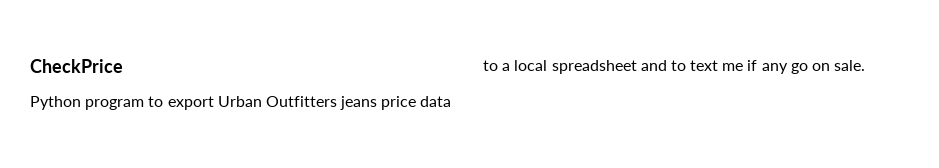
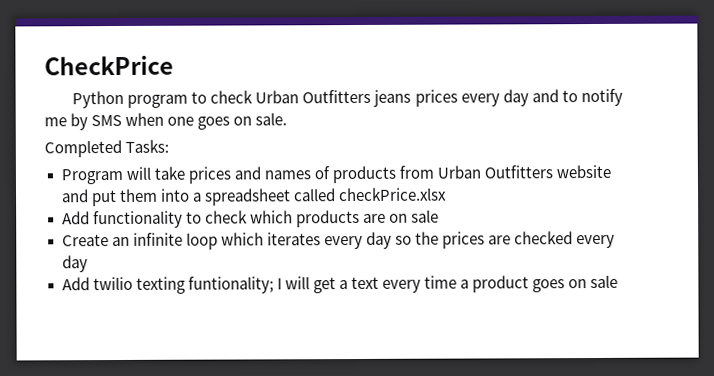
[167,96,214,110] export -> [210,90,254,104] check
[381,96,452,110] [483,60,866,74] price data to a local spreadsheet and to text me if any go on sale. -> [414,88,623,107] [44,112,288,131] [44,139,170,158] [60,164,612,185] [61,187,447,207] [61,209,439,229] [61,231,616,250] [61,255,88,273] [61,274,619,294] prices every day and to notify me by SMS when one goes on sale. // Completed Tasks: // Program will take prices and names of products from Urban Outfitters website and put them into a spreadsheet called checkPrice.xlsx // Add functionality to check which products are on sale // Create an infinite loop which iterates every day so the prices are checked every day // Add twilio texting funtionality; I will get a text every time a product goes on sale

